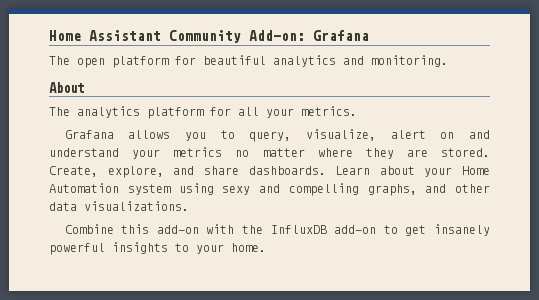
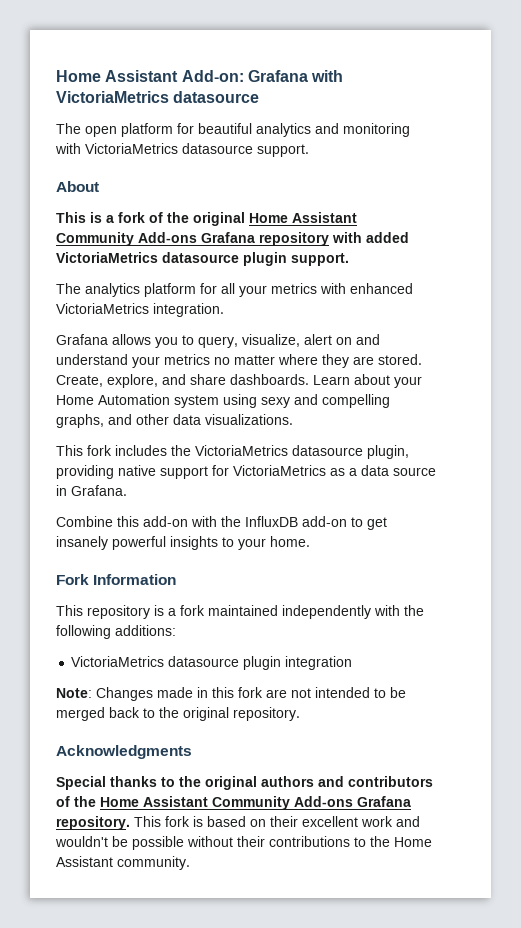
[49,30,241,43] Home Assistant Community -> [56,70,179,82] Home Assistant
(369, 35) none -> [311,70,344,82] [56,91,260,103] with VictoriaMetrics datasource
[371,55,448,67] [49,82,84,93] monitoring. // About -> [343,123,410,137] [55,143,309,157] [56,181,99,192] [56,212,357,226] [56,232,409,246] [56,252,349,266] monitoring with VictoriaMetrics datasource support. // About // This is a fork of the original Home Assistant Community Add-ons Grafana repository with added VictoriaMetrics datasource plugin support.
[301,106,357,116] metrics. -> [271,283,413,294] [56,303,224,317] metrics with enhanced VictoriaMetrics integration.
(189, 206) none -> [56,445,409,459] [56,465,436,479] [56,485,127,496] // This fork includes the VictoriaMetrics datasource plugin, providing native support for VictoriaMetrics as a data source in Grafana.
(266, 247) none -> [56,574,177,585] [56,605,424,619] [56,625,176,639] [71,656,353,670] [56,687,406,701] [56,707,300,721] [56,745,192,759] [56,776,433,790] [56,796,411,810] [56,816,420,830] [55,836,432,850] [56,856,190,870] // Fork Information // This repository is a fork maintained independently with the following additions: // VictoriaMetrics datasource plugin integration // Note: Changes made in this fork are not intended to be merged back to the original repository. // Acknowledgments // Special thanks to the original authors and contributors of the Home Assistant Community Add-ons Grafana repository. This fork is based on their excellent work and wouldn't be possible without their contributions to the Home Assistant community.

